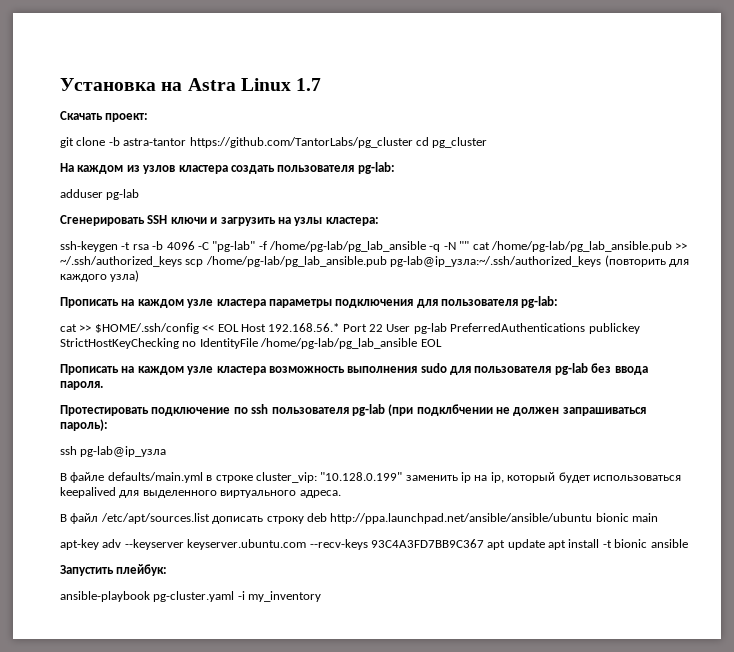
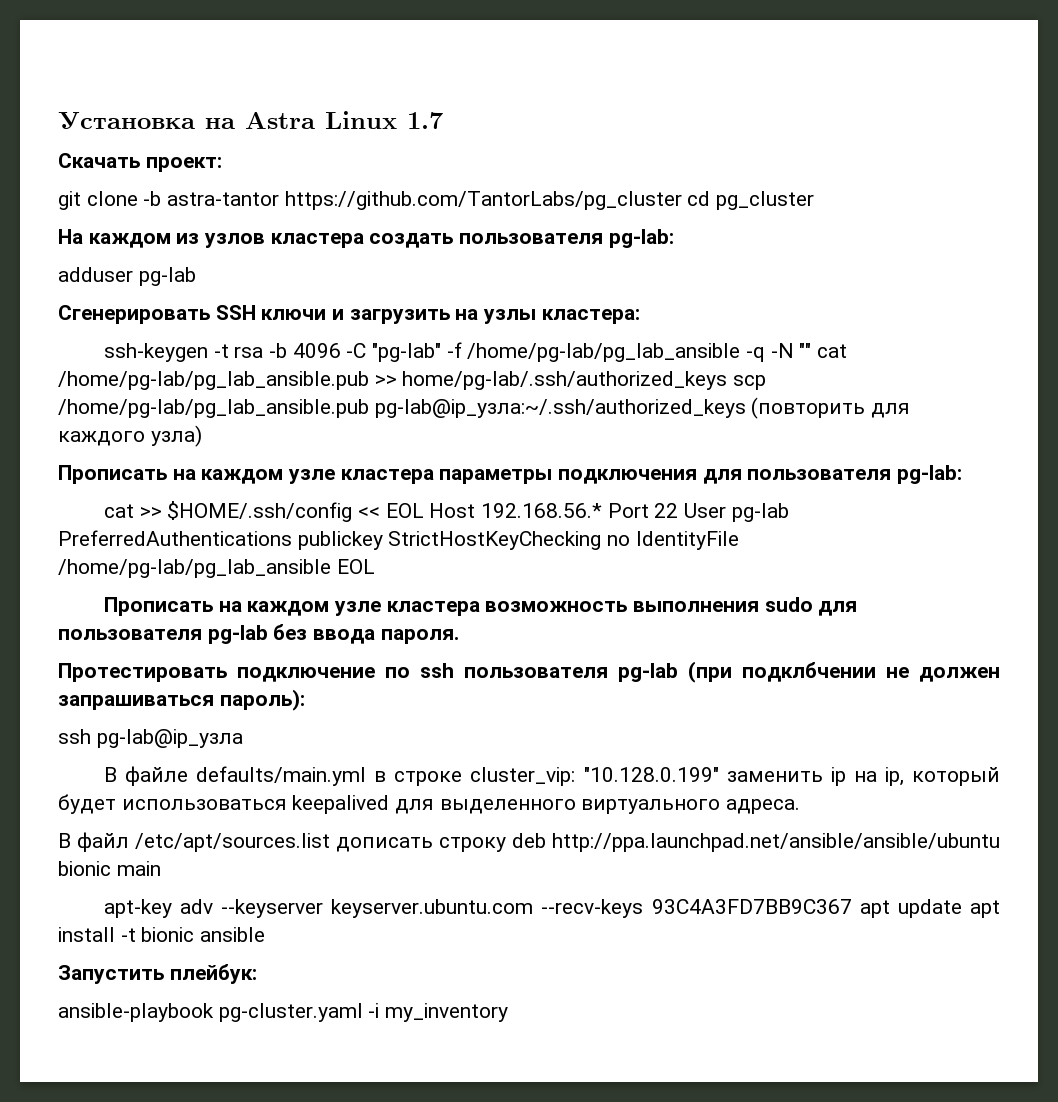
[60,256,182,267] ~/.ssh/authorized_keys -> [402,371,728,390] home/pg-lab/.ssh/authorized_keys

